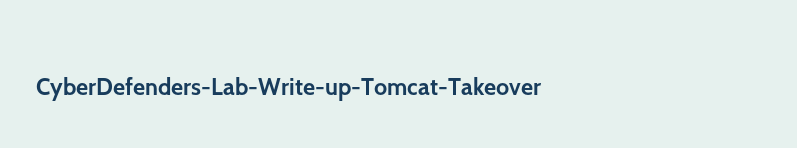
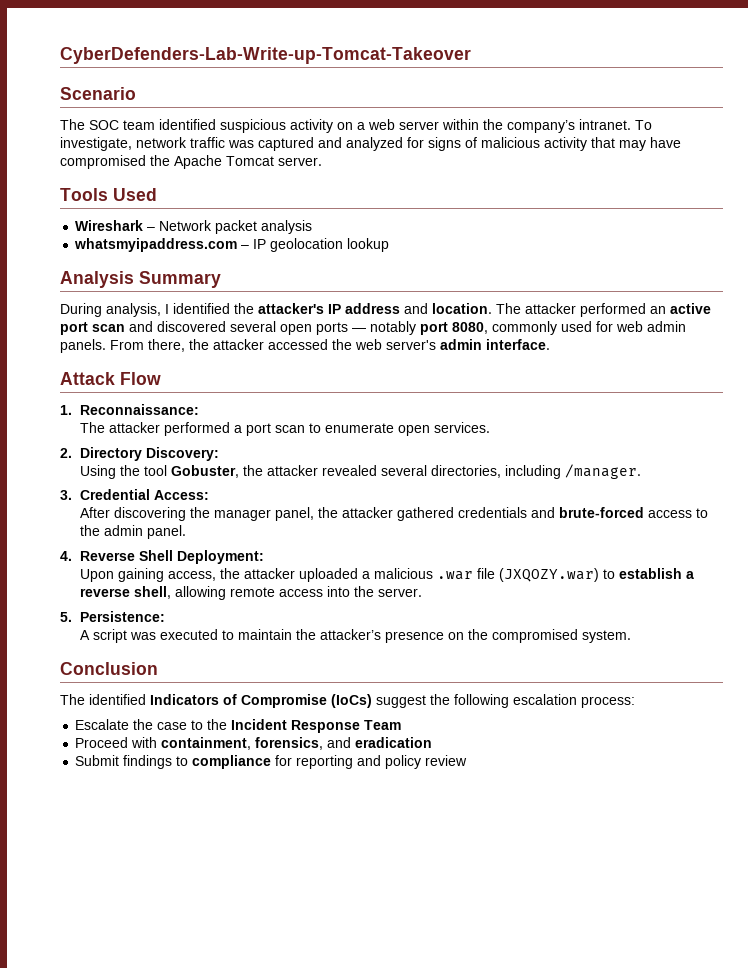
(542, 89) none -> [60,87,136,100] [60,119,652,133] [60,137,681,151] [60,155,322,169] [60,188,157,201] [75,220,313,234] [74,238,390,252] [60,271,221,288] [60,303,711,317] [60,321,686,335] [60,339,550,353] [60,372,161,385] [60,404,200,415] [80,422,491,436] [60,447,220,461] [80,464,642,479] [60,489,210,500] [80,507,709,521] [80,525,187,539] [60,550,265,564] [80,568,695,582] [80,586,423,600] [60,611,166,622] [80,629,632,643] [60,662,158,675] [60,694,635,708] [75,719,402,733] [75,737,433,750] [75,755,468,769] // Scenario // The SOC team identified suspicious activity on a web server within the company’s intranet. To investigate, network traffic was captured and analyzed for signs of malicious activity that may have compromised the Apache Tomcat server. // Tools Used // Wireshark – Network packet analysis // whatsmyipaddress.com – IP geolocation lookup // Analysis Summary // During analysis, I identified the attacker's IP address and location. The attacker performed an active port scan and discovered several open ports — notably port 8080, commonly used for web admin panels. From there, the attacker accessed the web server's admin interface. // Attack Flow // 1. Reconnaissance: // The attacker performed a port scan to enumerate open services. // 2. Directory Discovery: // Using the tool Gobuster, the attacker revealed several directories, including /manager. // 3. Credential Access: // After discovering the manager panel, the attacker gathered credentials and brute-forced access to the admin panel. // 4. Reverse Shell Deployment: // Upon gaining access, the attacker uploaded a malicious .war file (JXQOZY.war) to establish a reverse shell, allowing remote access into the server. // 5. Persistence: // A script was executed to maintain the attacker’s presence on the compromised system. // Conclusion // The identified Indicators of Compromise (IoCs) suggest the following escalation process: // Escalate the case to the Incident Response Team // Proceed with containment, forensics, and eradication // Submit findings to compliance for reporting and policy review

